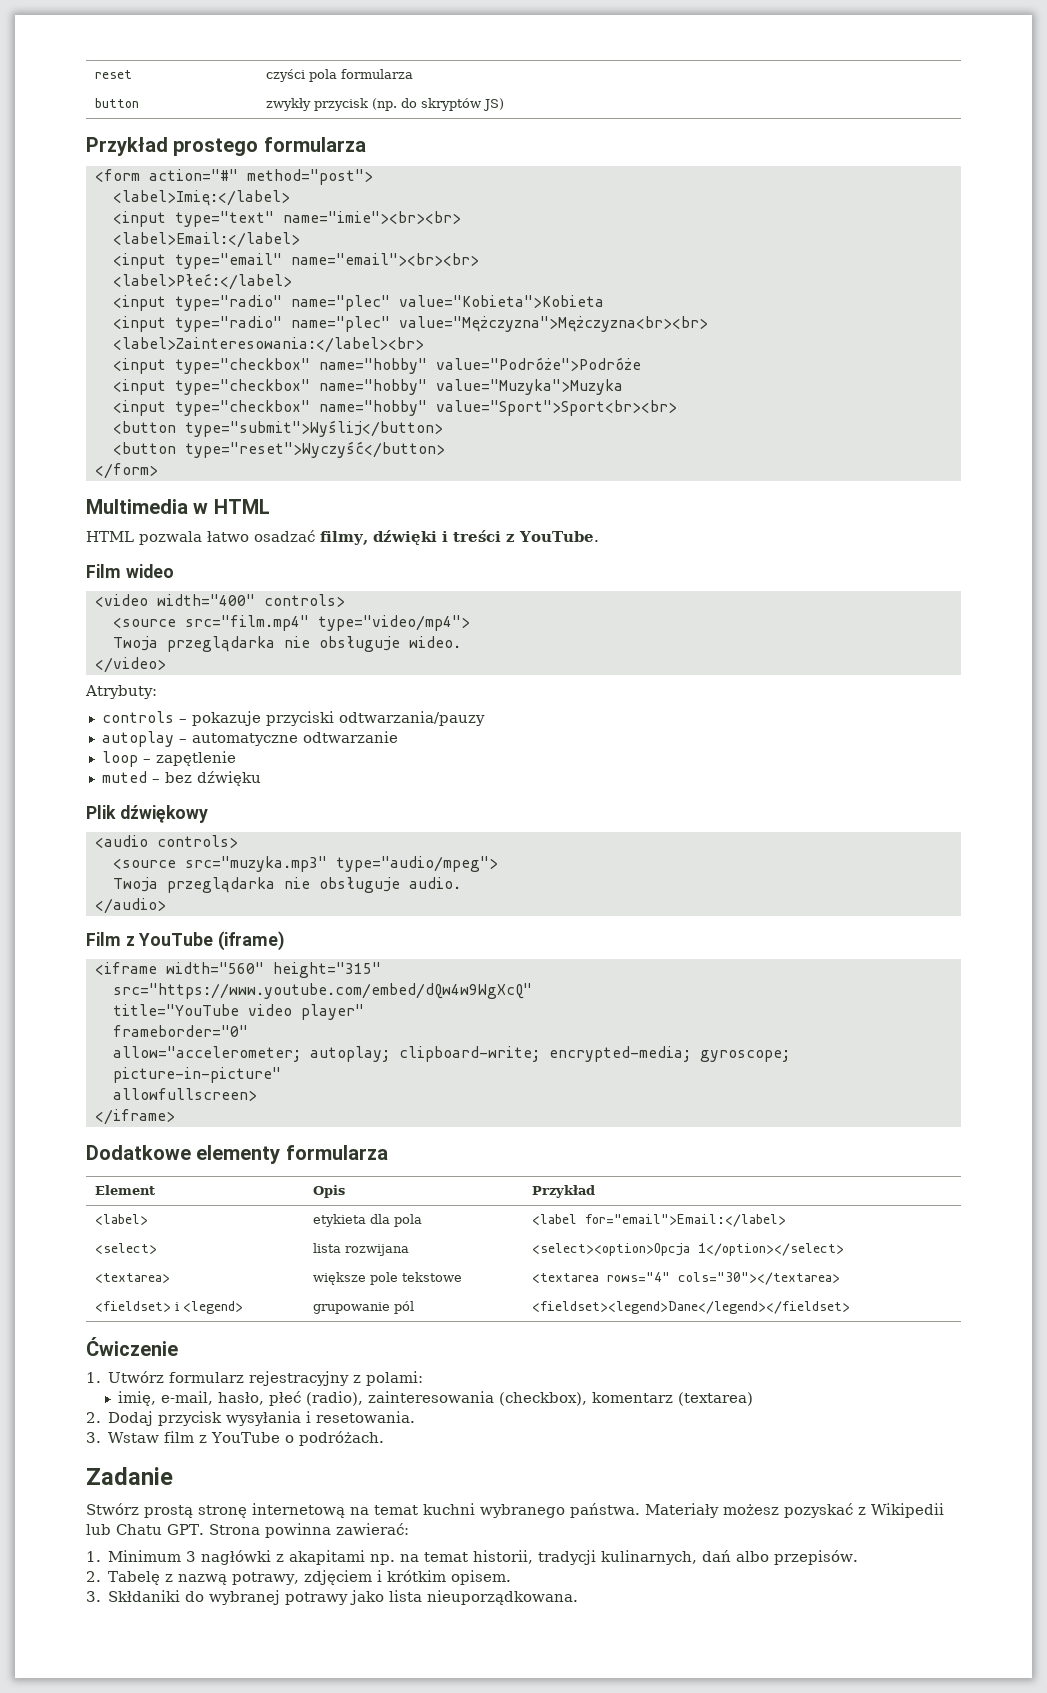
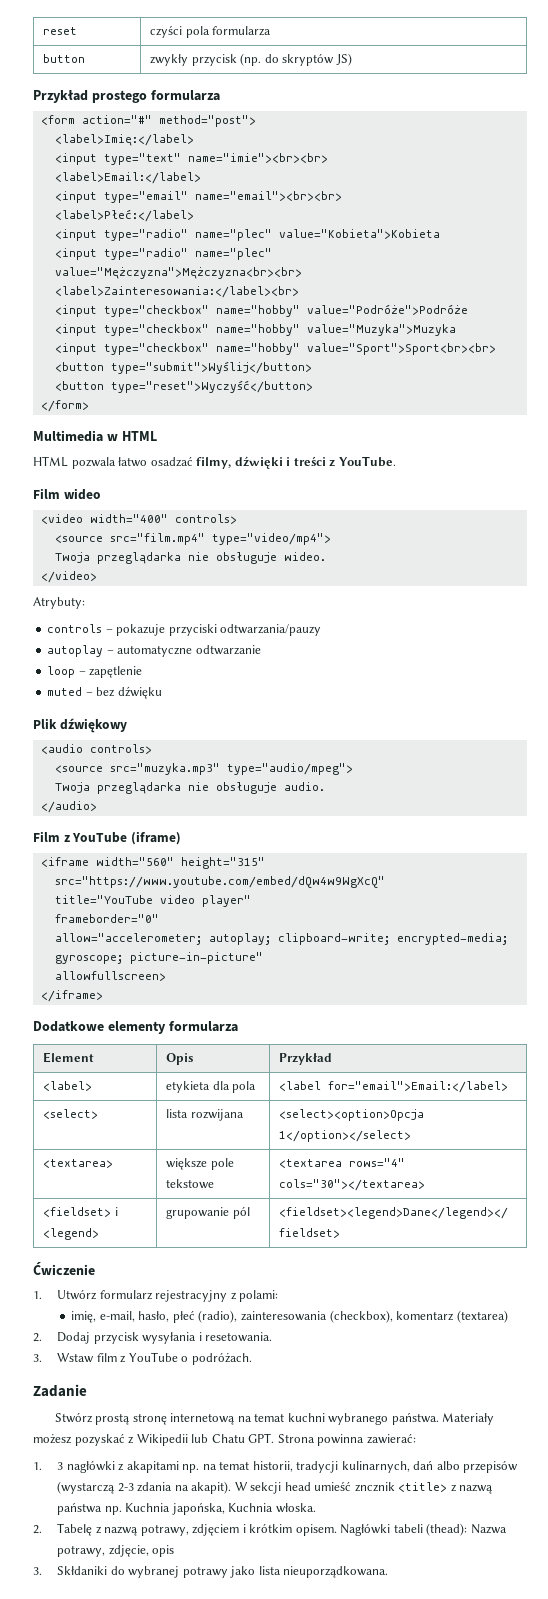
[108,1550,182,1562] Minimum -> (42, 1466) none
[774,1550,859,1565] przepisów. -> [463,1460,519,1473] [57,1481,494,1494] [57,1502,316,1515] przepisów (wystarczą 2-3 zdania na akapit). W sekcji head umieść zncznik <title> z nazwą państwa np. Kuchnia japońska, Kuchnia włoska.
(512, 1577) none -> [340,1523,507,1536] [57,1545,175,1557] Nagłówki tabeli (thead): Nazwa potrawy, zdjęcie, opis

